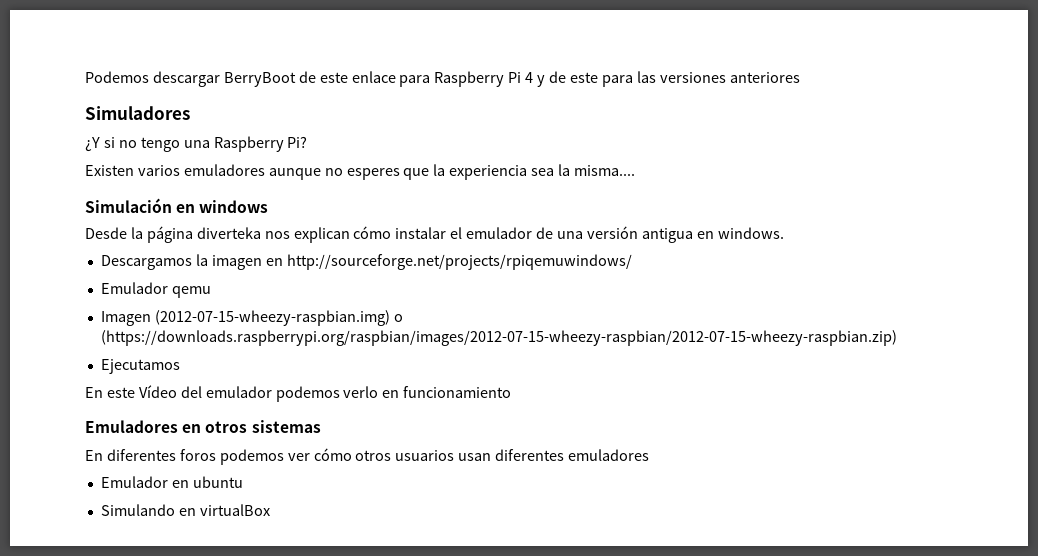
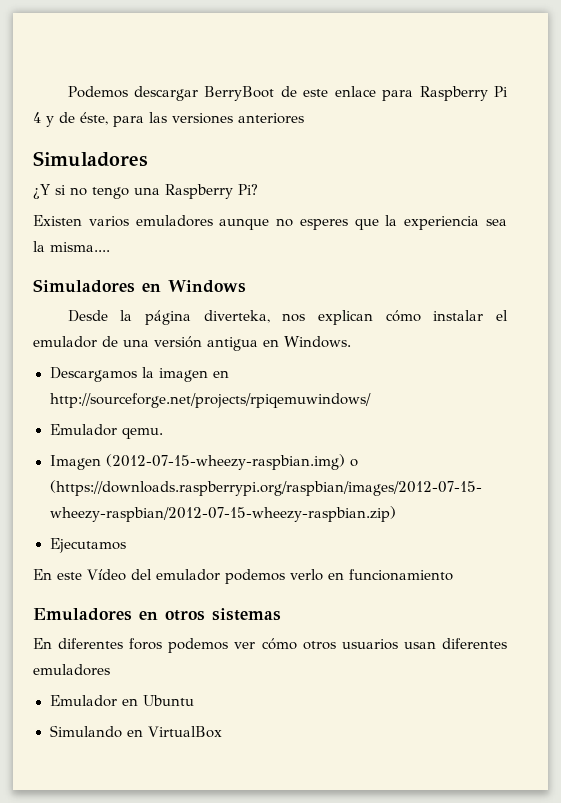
[569,72,598,83] este -> [80,112,108,125] éste,
[85,198,269,213] Simulación en windows -> [33,279,246,293] Simuladores en Windows
[196,227,261,239] diverteka -> [203,310,270,323] diverteka,
[717,227,784,239] windows. -> [284,336,351,348] Windows.
[171,286,211,298] qemu -> [121,428,163,439] qemu.
[192,476,243,488] ubuntu -> [142,695,194,706] Ubuntu
[199,504,270,516] virtualBox -> [147,726,222,738] VirtualBox

